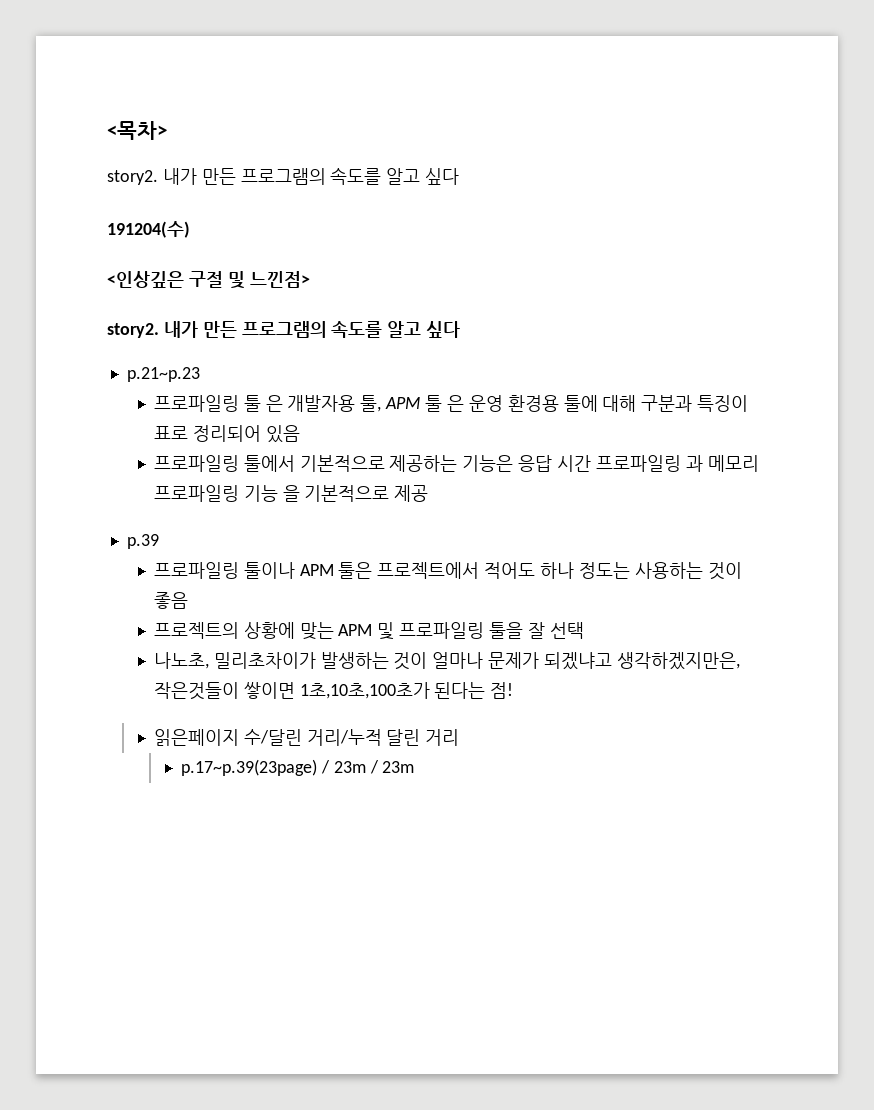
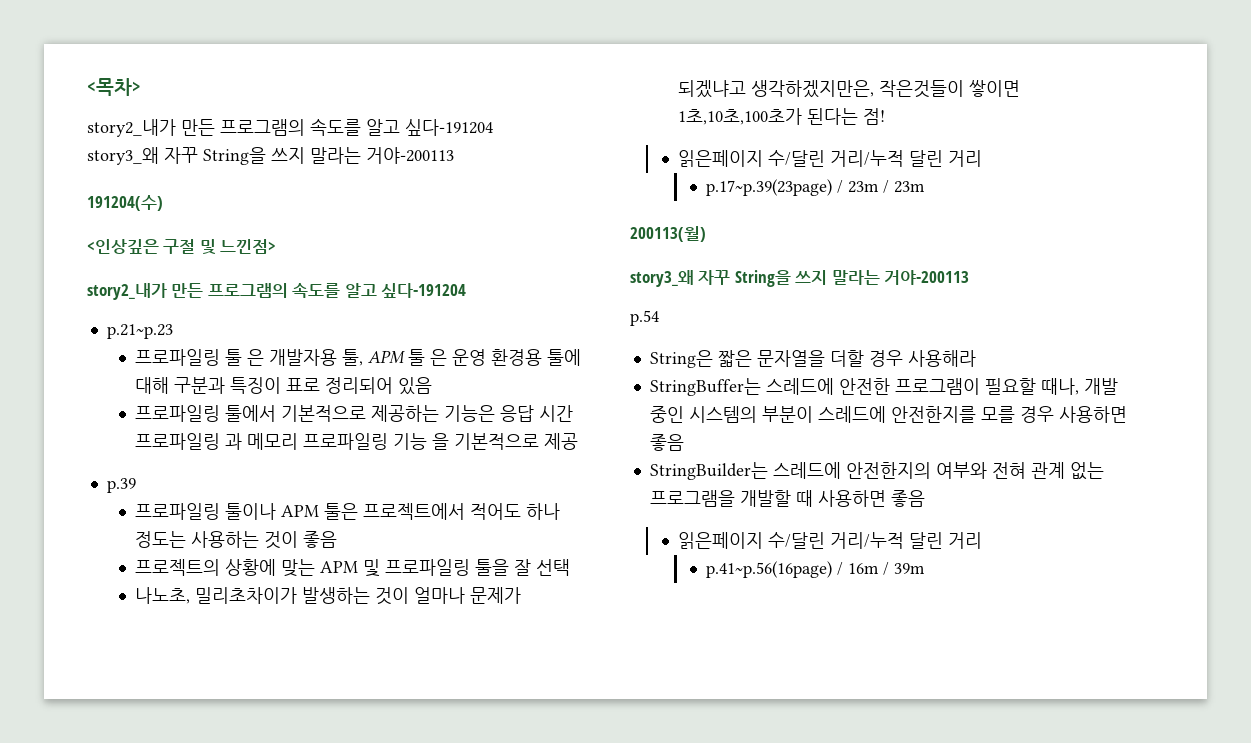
[107,167,460,185] story2. 내가 만든 프로그램의 속도를 알고 싶다 -> [87,118,493,137] [87,147,454,165] story2_내가 만든 프로그램의 속도를 알고 싶다-191204 // story3_왜 자꾸 String을 쓰지 말라는 거야-200113
[107,321,461,338] story2. 내가 만든 프로그램의 속도를 알고 싶다 -> [87,283,467,300] story2_내가 만든 프로그램의 속도를 알고 싶다-191204
(415, 767) none -> [630,226,706,242] [630,270,970,287] [630,310,659,326] [649,350,976,368] [649,378,1118,396] [649,406,1127,423] [649,434,684,451] [649,462,1104,480] [649,490,925,507] [678,532,983,549] [706,561,926,578] // 200113(월) // story3_왜 자꾸 String을 쓰지 말라는 거야-200113 // p.54 // String은 짧은 문자열을 더할 경우 사용해라 // StringBuffer는 스레드에 안전한 프로그램이 필요할 때나, 개발 중인 시스템의 부분이 스레드에 안전한지를 모를 경우 사용하면 좋음 // StringBuilder는 스레드에 안전한지의 여부와 전혀 관계 없는 프로그램을 개발할 때 사용하면 좋음 // 읽은페이지 수/달린 거리/누적 달린 거리 // p.41~p.56(16page) / 16m / 39m

